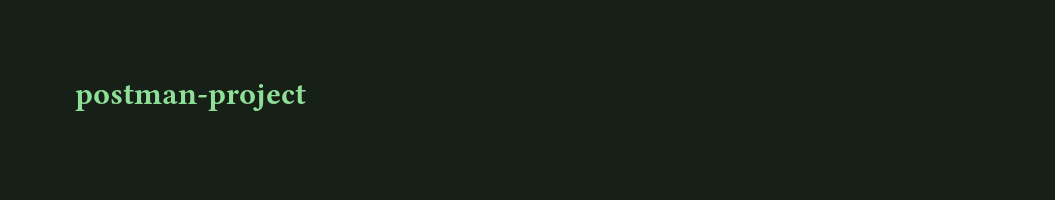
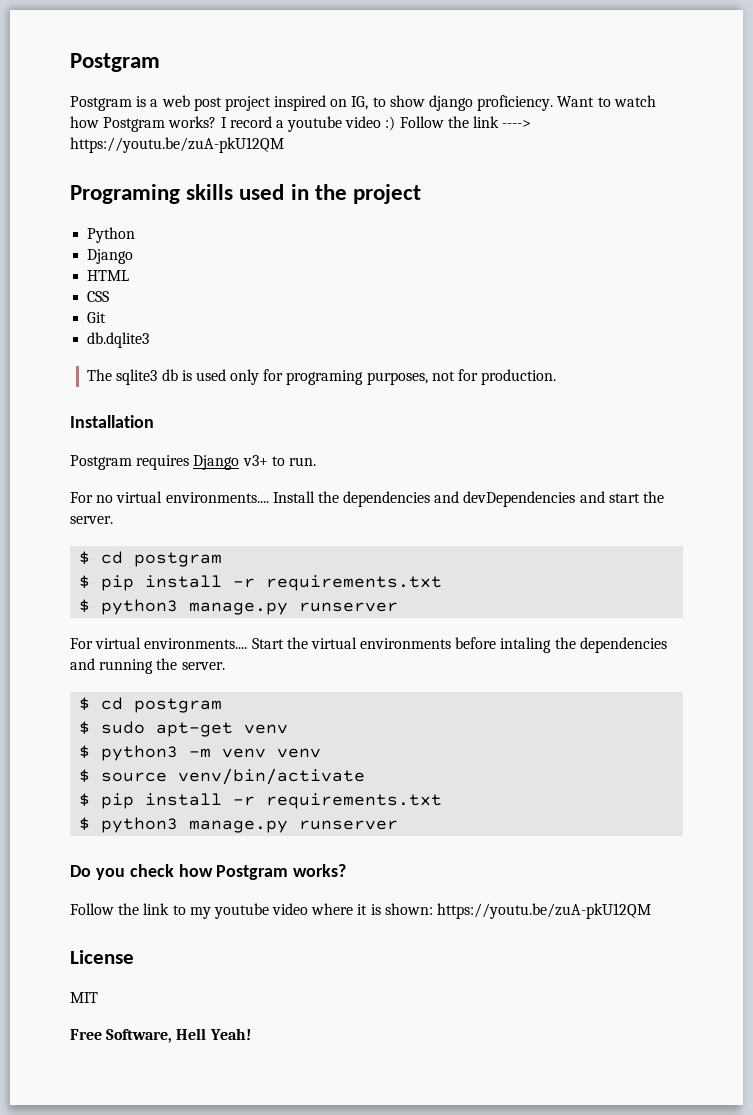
[75,84,306,111] postman-project -> [70,53,160,72] [70,95,656,111] [70,116,532,132] [70,137,284,153] [70,184,422,204] [87,227,136,243] [87,249,134,264] [87,270,130,281] [87,291,110,302] [87,312,107,323] [87,332,150,348] [87,369,557,385] [70,415,154,428] [70,455,316,470] [70,491,665,507] [70,516,113,524] [79,551,223,567] [79,575,443,591] [79,599,399,615] [70,637,667,653] [70,658,225,674] [79,697,223,713] [79,721,289,737] [79,745,322,761] [79,768,366,785] [79,793,443,809] [79,817,399,833] [70,864,347,880] [70,903,652,919] [70,950,134,964] [70,992,98,1003] [70,1028,251,1043] Postgram // Postgram is a web post project inspired on IG, to show django proficiency. Want to watch how Postgram works? I record a youtube video :) Follow the link ----> https://youtu.be/zuA-pkU12QM // Programing skills used in the project // Python // Django // HTML // CSS // Git // db.dqlite3 // The sqlite3 db is used only for programing purposes, not for production. // Installation // Postgram requires Django v3+ to run. // For no virtual environments.... Install the dependencies and devDependencies and start the server. // $ cd postgram // $ pip install -r requirements.txt // $ python3 manage.py runserver // For virtual environments.... Start the virtual environments before intaling the dependencies and running the server. // $ cd postgram // $ sudo apt-get venv // $ python3 -m venv venv // $ source venv/bin/activate // $ pip install -r requirements.txt // $ python3 manage.py runserver // Do you check how Postgram works? // Follow the link to my youtube video where it is shown: https://youtu.be/zuA-pkU12QM // License // MIT // Free Software, Hell Yeah!

